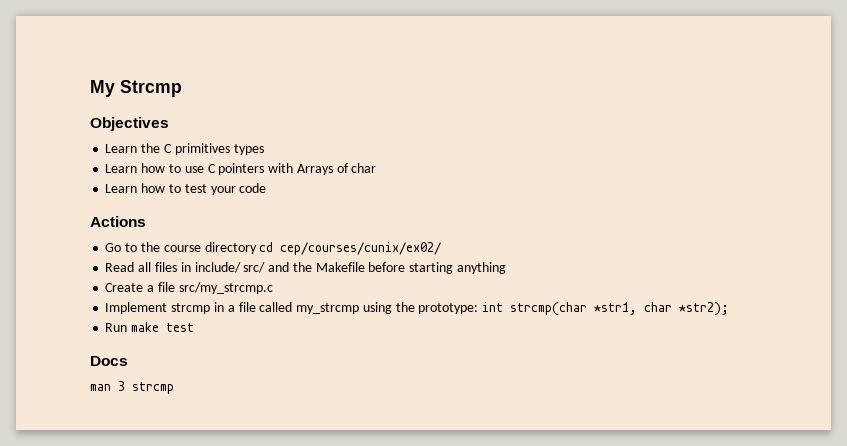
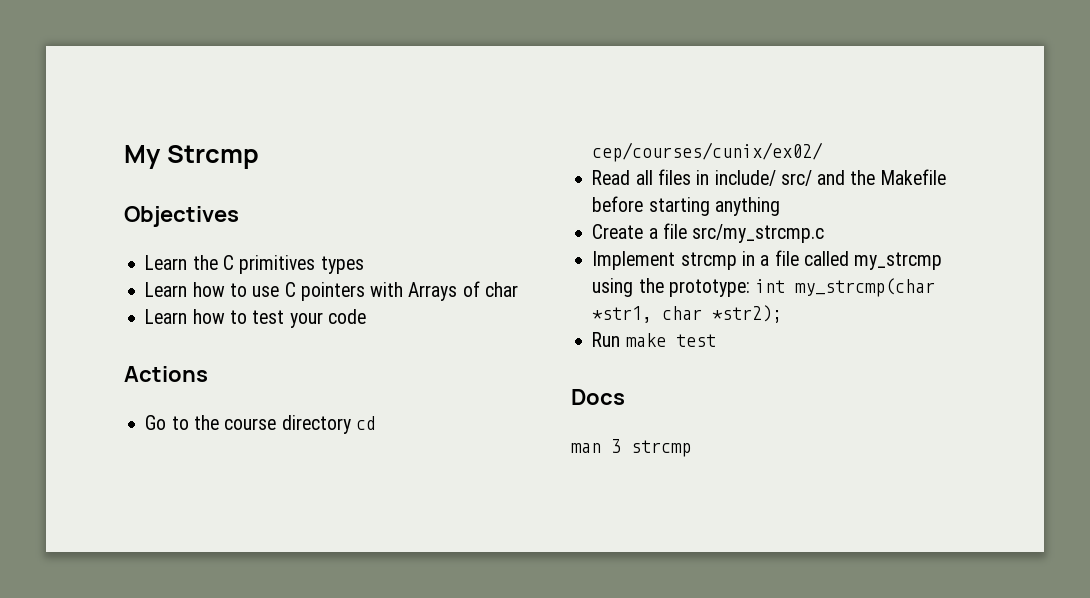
[510,302,588,316] strcmp(char -> [795,278,936,297] my_strcmp(char

